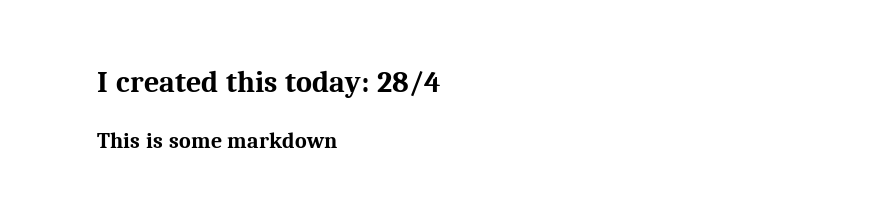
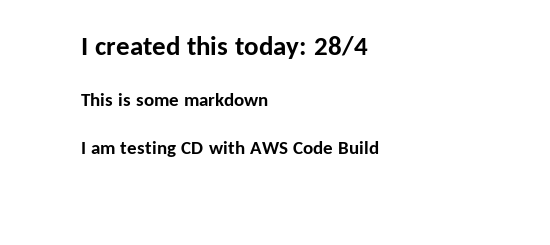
(338, 140) none -> [81,141,379,157] // I am testing CD with AWS Code Build

